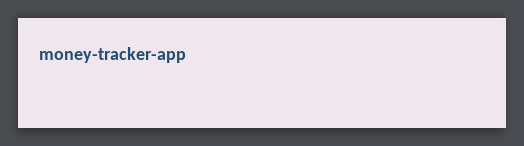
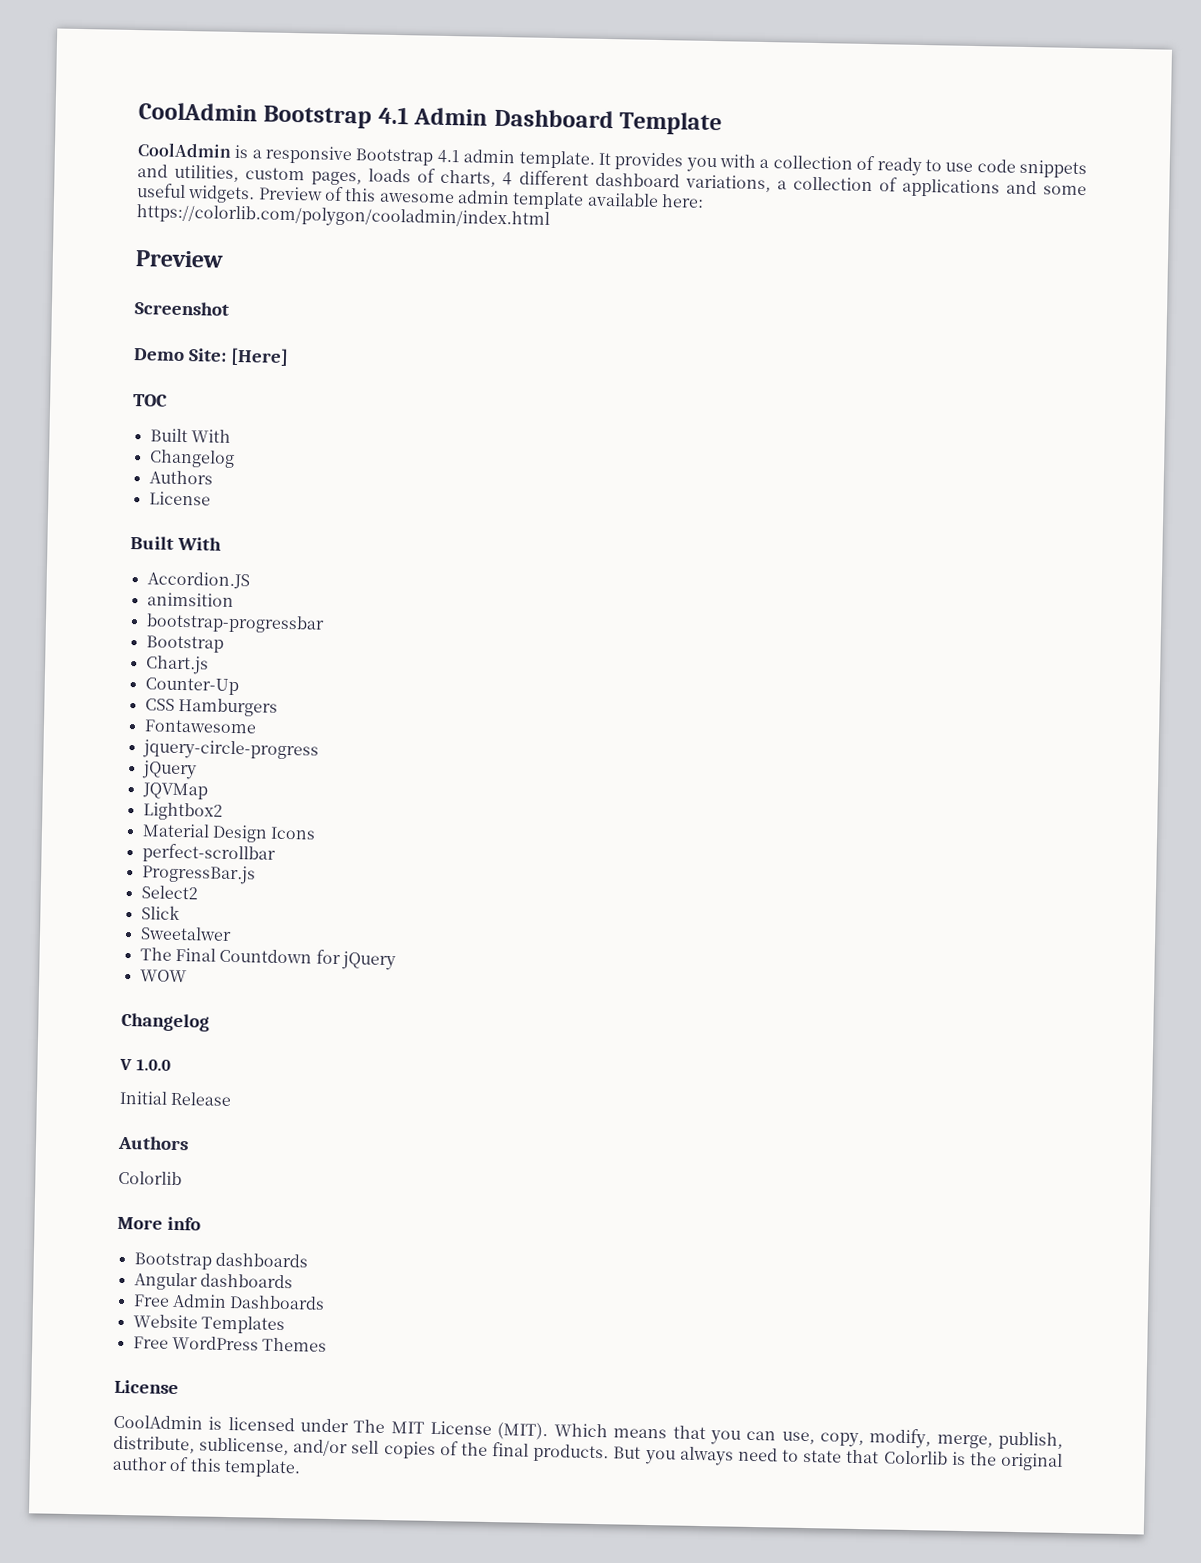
[39,47,186,63] money-tracker-app -> [138,102,723,136] [137,142,1087,179] [137,164,1087,198] [137,183,704,210] [136,204,550,230] [135,250,224,268] [134,301,230,316] [133,347,290,366] [133,394,168,407] [149,428,231,443] [148,449,235,468] [148,470,213,485] [148,491,211,506] [130,536,223,551] [146,571,250,590] [146,592,234,607] [145,613,325,634] [145,635,224,653] [144,655,209,675] [144,677,239,696] [144,697,278,717] [143,719,257,734] [141,739,319,761] [140,760,197,780] [141,782,208,800] [142,802,223,821] [141,823,317,843] [141,843,276,864] [140,864,256,885] [140,885,198,900] [140,905,180,921] [139,926,232,941] [139,947,396,971] [139,969,187,983] [121,1012,210,1032] [119,1058,171,1071] [119,1090,233,1107] [117,1135,189,1151] [118,1170,182,1186] [117,1216,202,1231] [133,1252,308,1270] [133,1272,293,1291] [132,1293,326,1310] [132,1314,285,1335] [132,1335,328,1352] [114,1379,179,1395] [113,1414,1064,1450] [113,1435,1063,1471] [112,1456,301,1478] CoolAdmin Bootstrap 4.1 Admin Dashboard Template // CoolAdmin is a responsive Bootstrap 4.1 admin template. It provides you with a collection of ready to use code snippets and utilities, custom pages, loads of charts, 4 different dashboard variations, a collection of applications and some useful widgets. Preview of this awesome admin template available here: https://colorlib.com/polygon/cooladmin/index.html // Preview // Screenshot // Demo Site: [Here] // TOC // Built With // Changelog // Authors // License // Built With // Accordion.JS // animsition // bootstrap-progressbar // Bootstrap // Chart.js // Counter-Up // CSS Hamburgers // Fontawesome // jquery-circle-progress // jQuery // JQVMap // Lightbox2 // Material Design Icons // perfect-scrollbar // ProgressBar.js // Select2 // Slick // Sweetalwer // The Final Countdown for jQuery // WOW // Changelog // V 1.0.0 // Initial Release // Authors // Colorlib // More info // Bootstrap dashboards // Angular dashboards // Free Admin Dashboards // Website Templates // Free WordPress Themes // License // CoolAdmin is licensed under The MIT License (MIT). Which means that you can use, copy, modify, merge, publish, distribute, sublicense, and/or sell copies of the final products. But you always need to state that Colorlib is the original author of this template.

